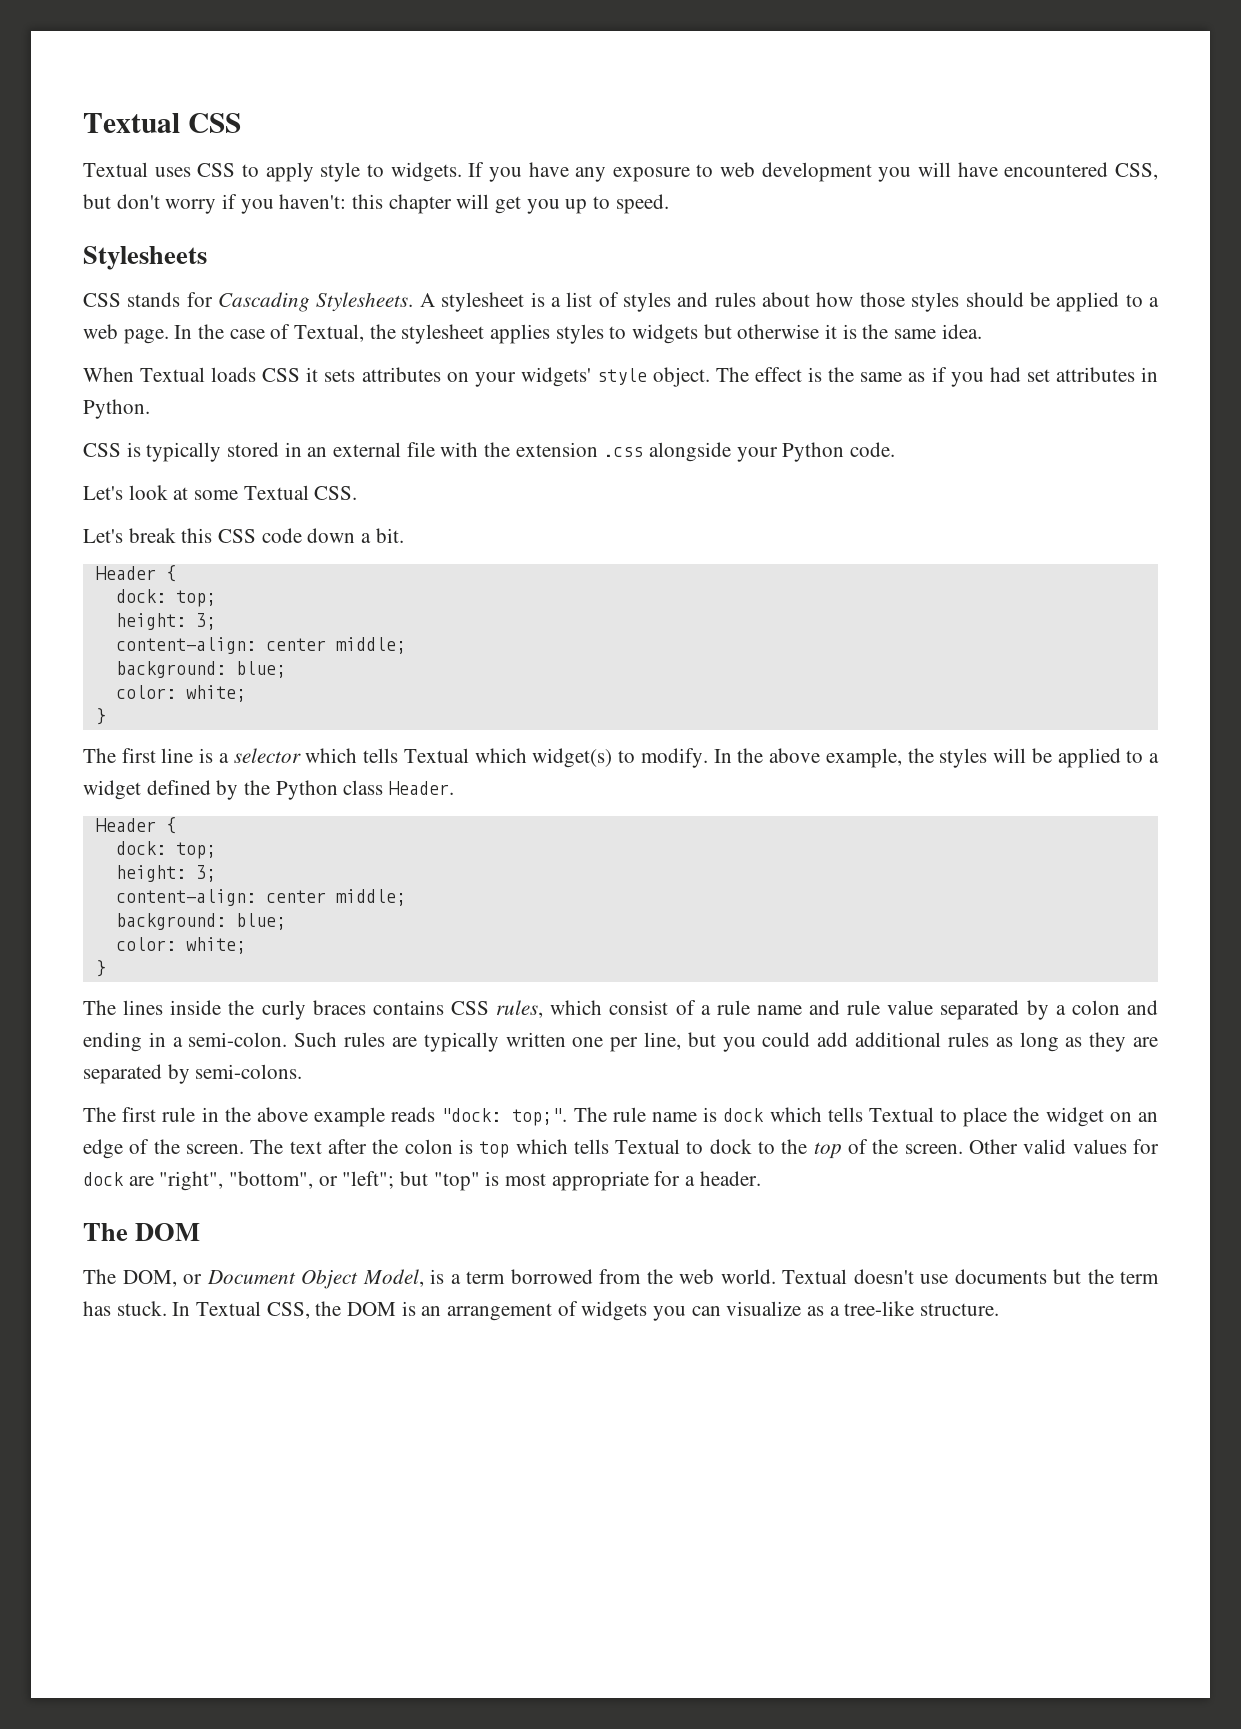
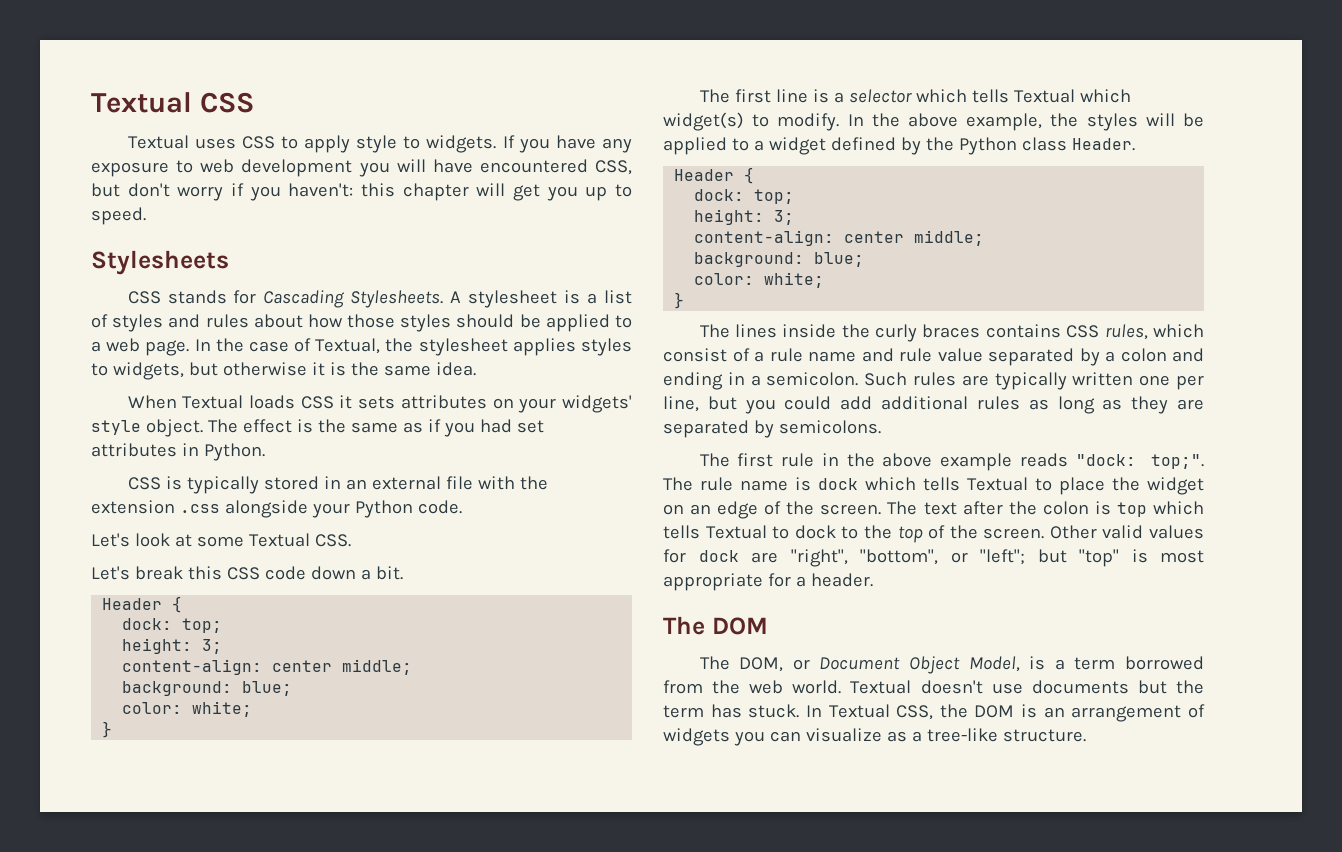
[632,324,699,344] widgets -> [112,362,184,380] widgets,
[188,1032,288,1047] semi-colon. -> [766,372,859,386] semicolon.
[195,1064,303,1079] semi-colons. -> [778,420,881,434] semicolons.

